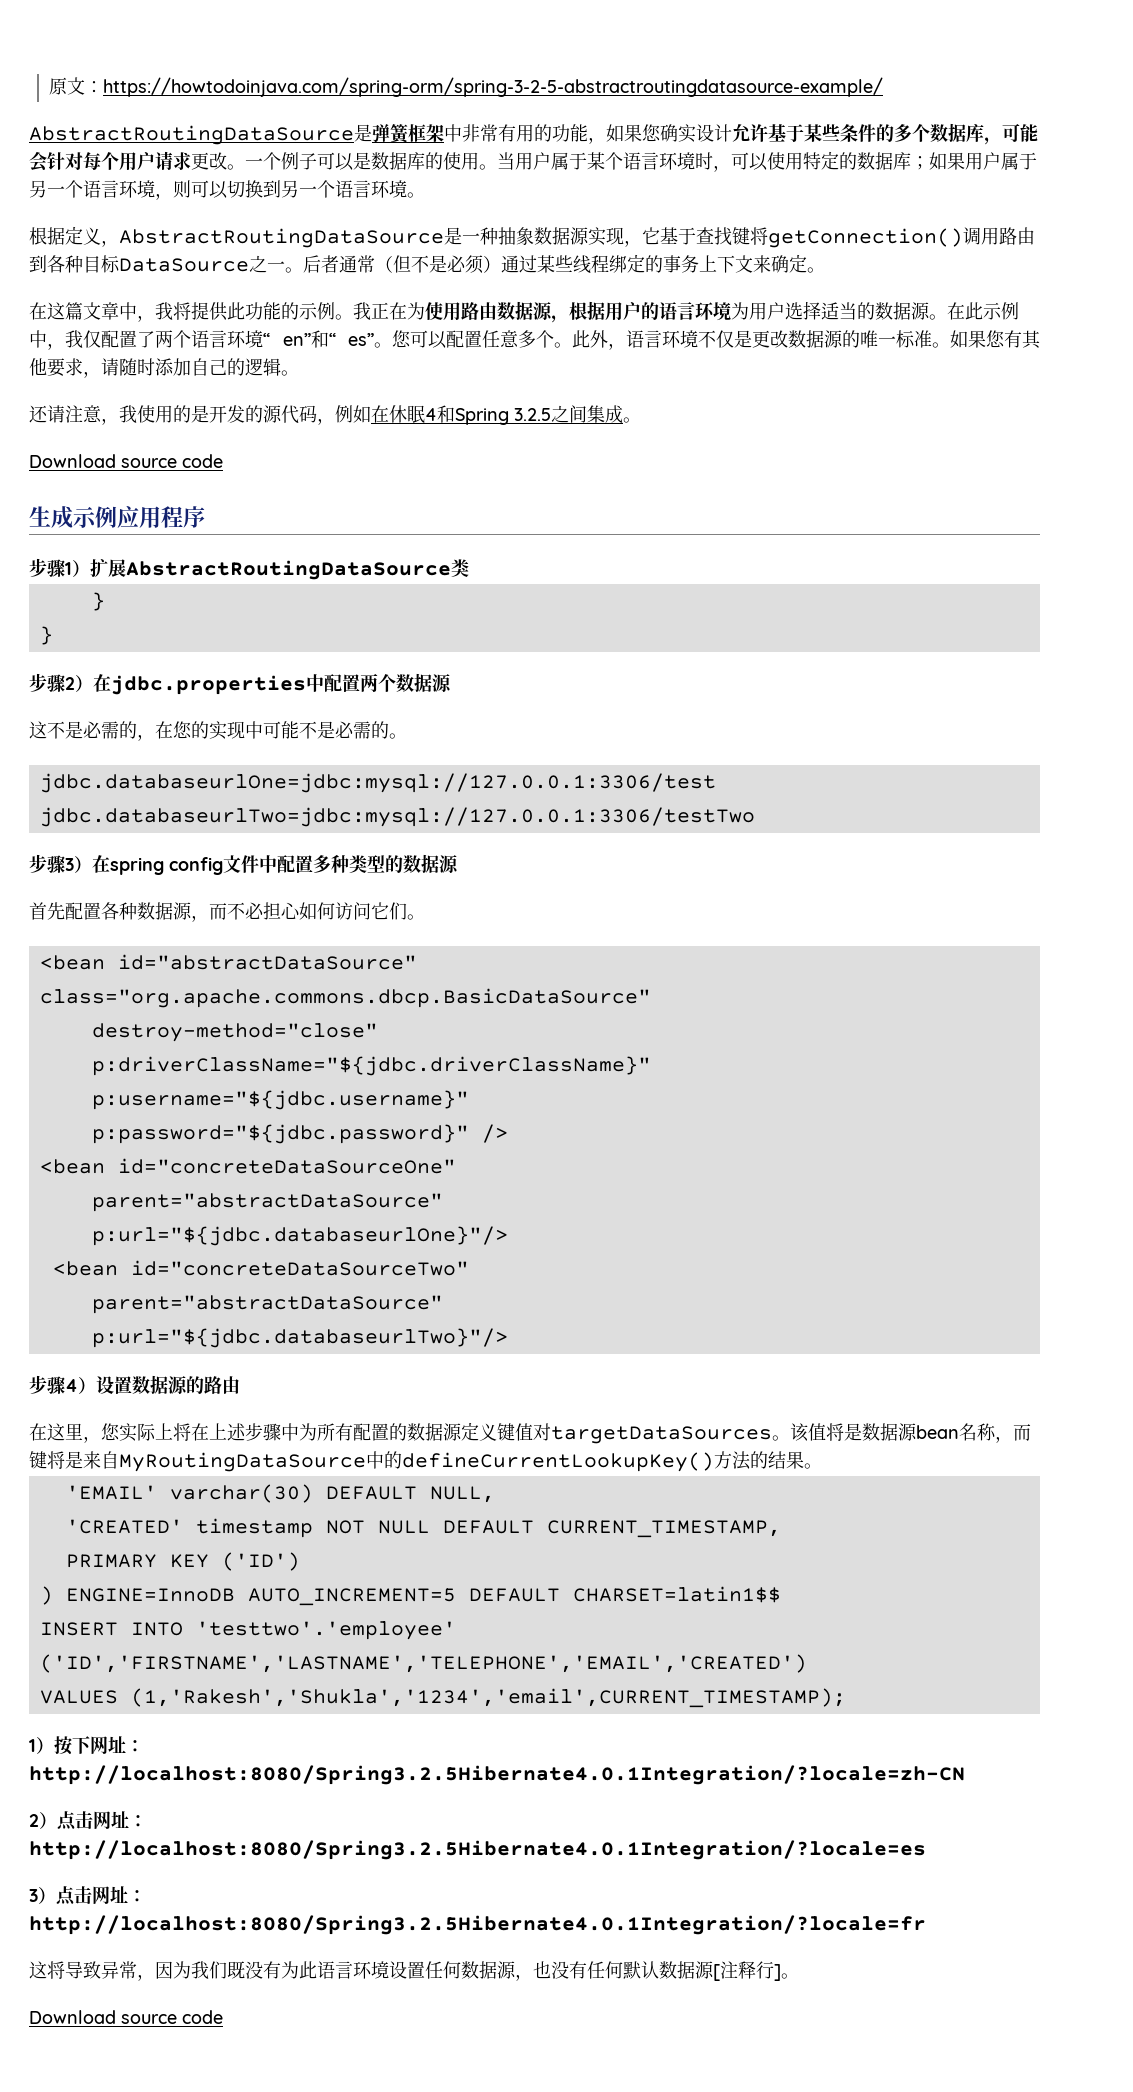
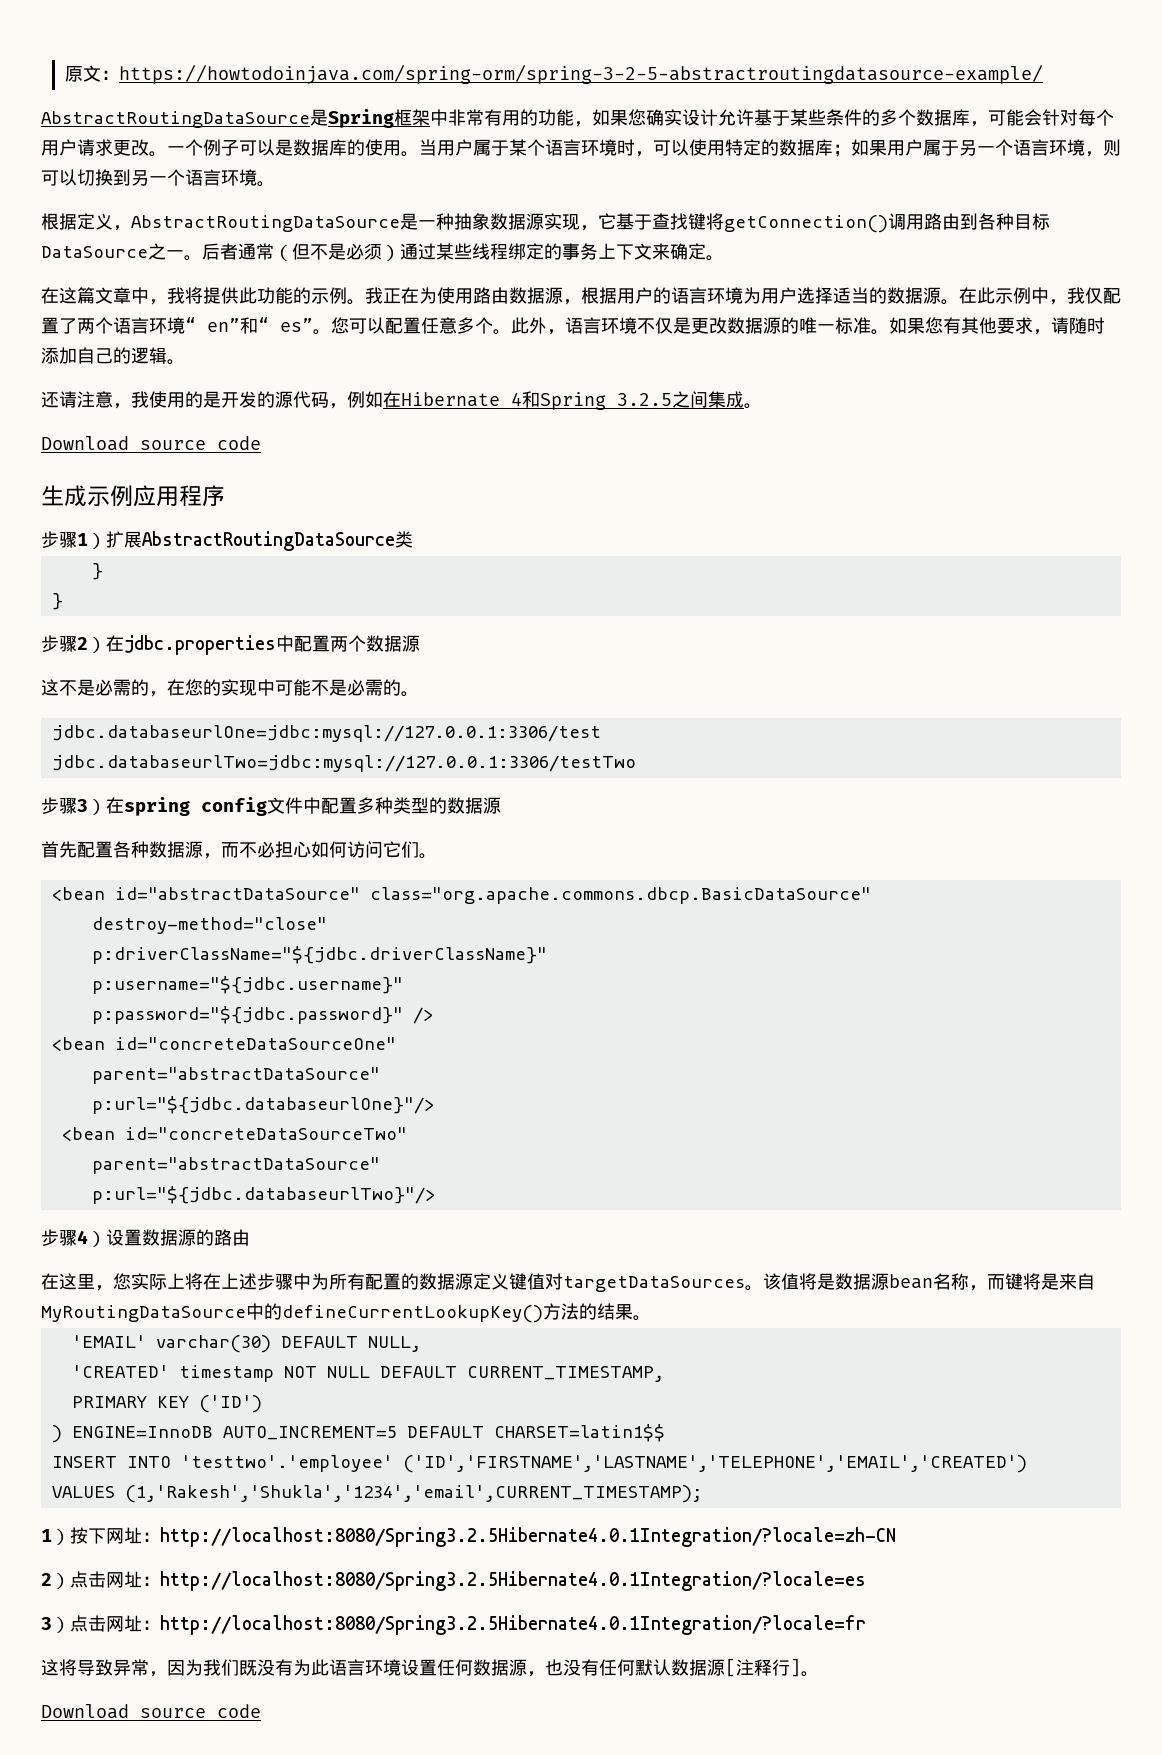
[372,123,411,144] 弹簧 -> [328,109,394,128] Spring
[389,405,425,423] 休眠 -> [401,392,500,407] Hibernate

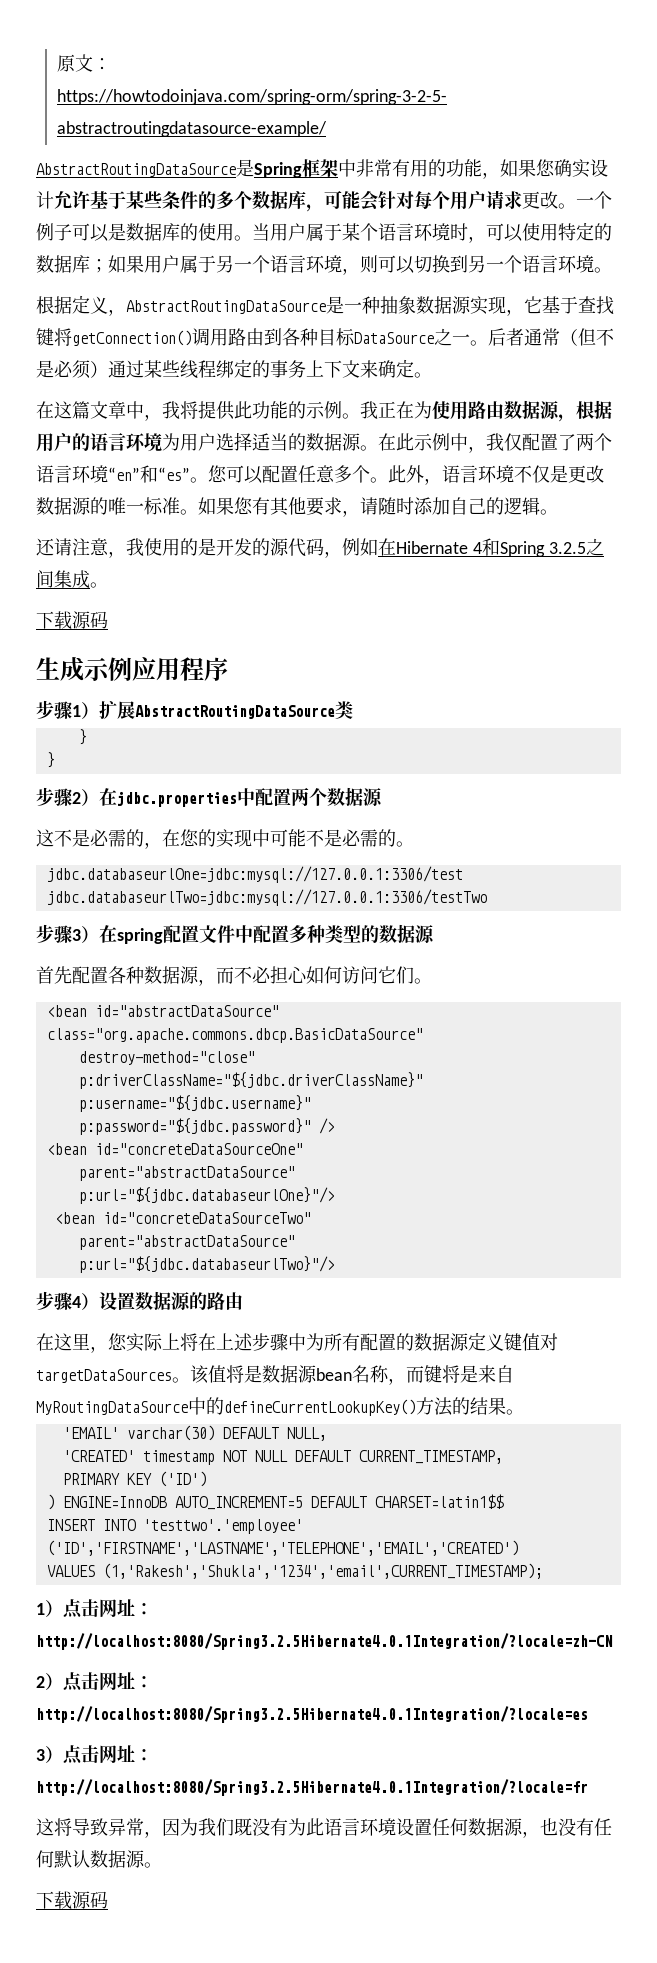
[185,317,313,334] “ en”和“ es” -> [108,465,190,483] “en”和“es”
[41,436,261,451] Download source code -> [36,611,108,629] 下载源码
[201,797,267,816] config -> [163,925,199,943] 配置
[70,1527,106,1544] 按下 -> [63,1599,99,1619] 点击
[725,1658,819,1677] [41,1704,261,1719] [注释行]。 // Download source code -> [144,1862,162,1868] [36,1891,108,1909] 。 // 下载源码

